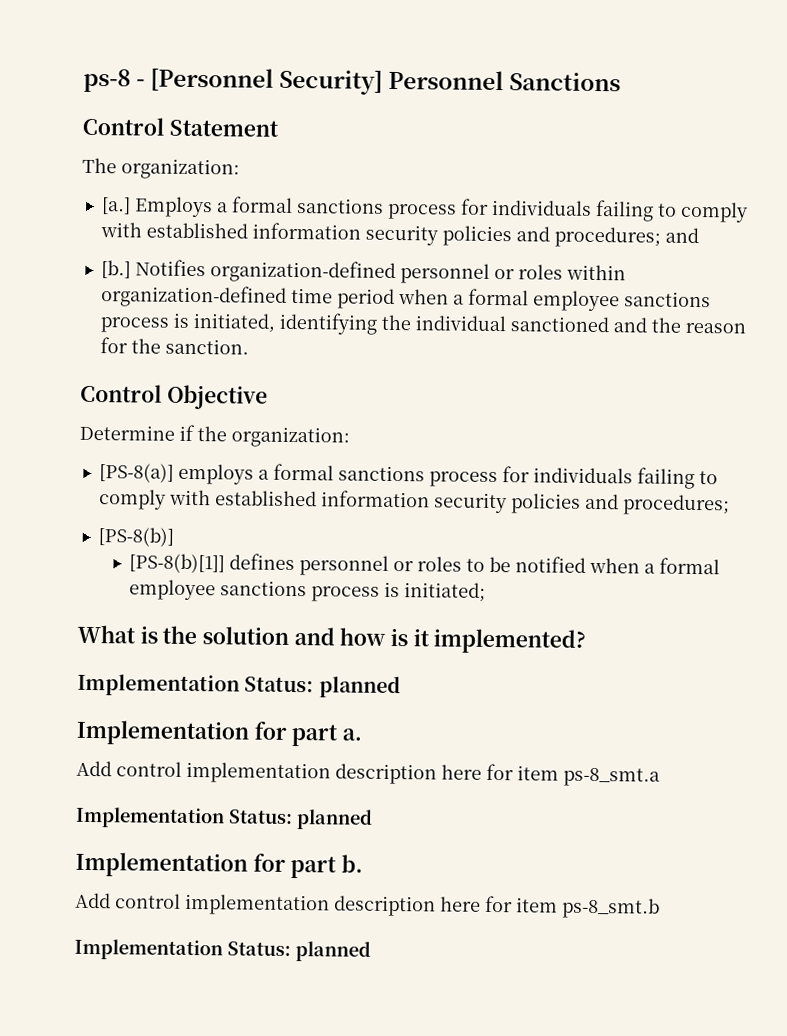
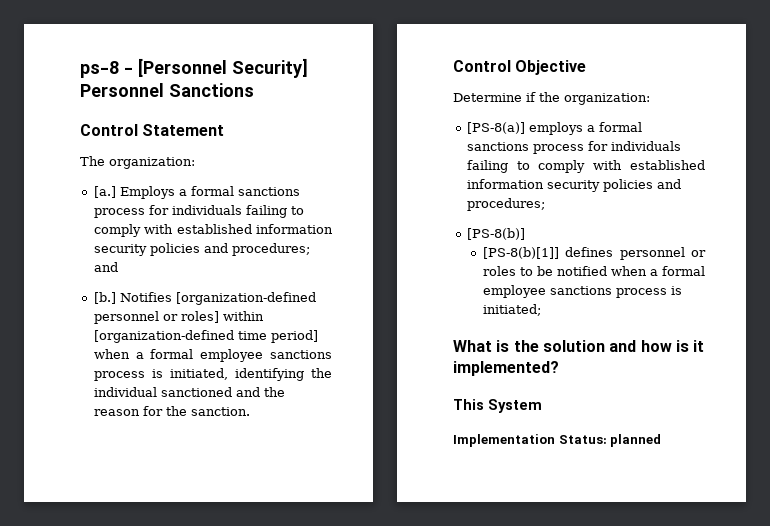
[209,260,626,284] [100,285,395,309] organization-defined personnel or roles within organization-defined time period -> [175,292,316,305] [93,311,264,324] [93,330,318,343] [organization-defined personnel or roles] within [organization-defined time period]
[77,673,401,699] [76,719,363,747] [76,760,660,787] [75,806,373,830] [75,851,364,879] [75,892,660,919] Implementation Status: planned // Implementation for part a. // Add control implementation description here for item ps-8_smt.a // Implementation Status: planned // Implementation for part b. // Add control implementation description here for item ps-8_smt.b -> [453,399,542,413] This System

